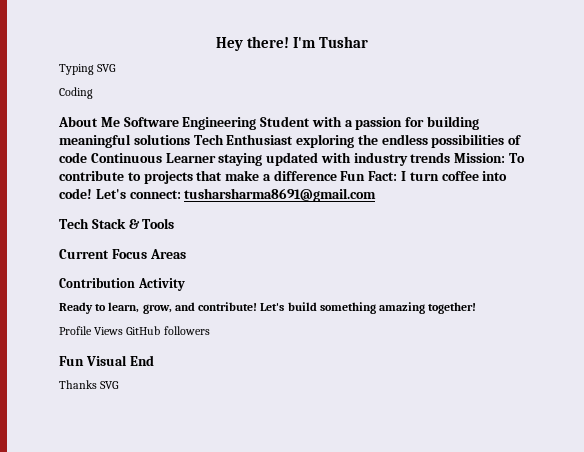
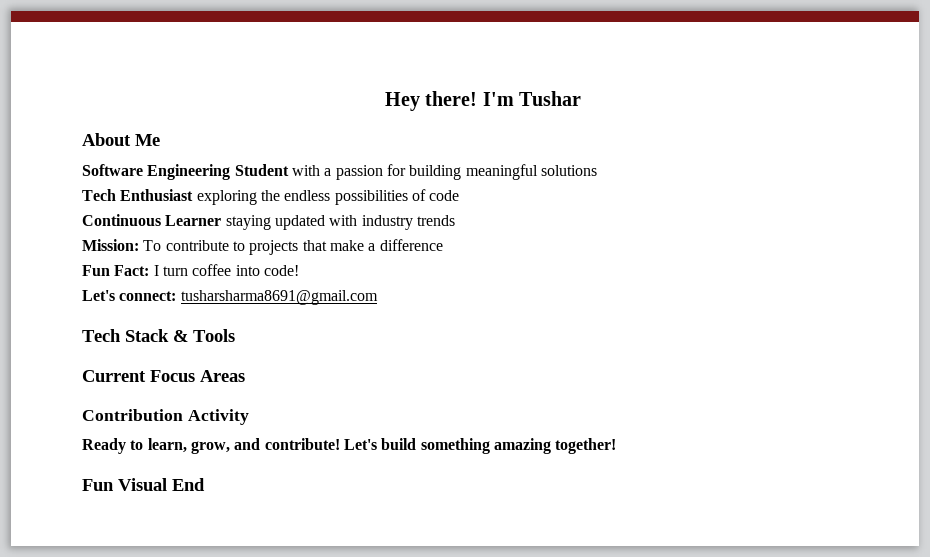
[59,64,117,75] [59,87,93,99] // Typing SVG // Coding -> (582, 98) none
(120, 122) none -> (160, 140) //
(190, 139) none -> (597, 170) //
(87, 157) none -> (460, 195) //
(451, 157) none -> (455, 220) //
(337, 175) none -> (443, 245) //
(92, 193) none -> (299, 270) //
[59,326,210,335] // Profile Views GitHub followers -> (617, 446) none
[59,380,120,389] // Thanks SVG -> (205, 484) none

